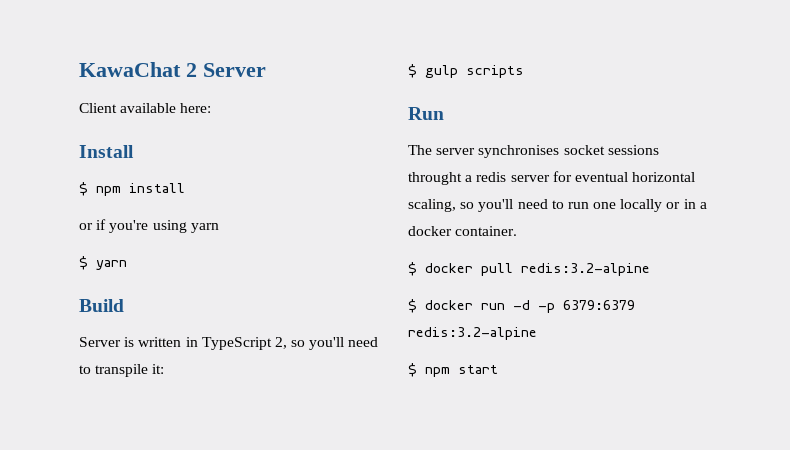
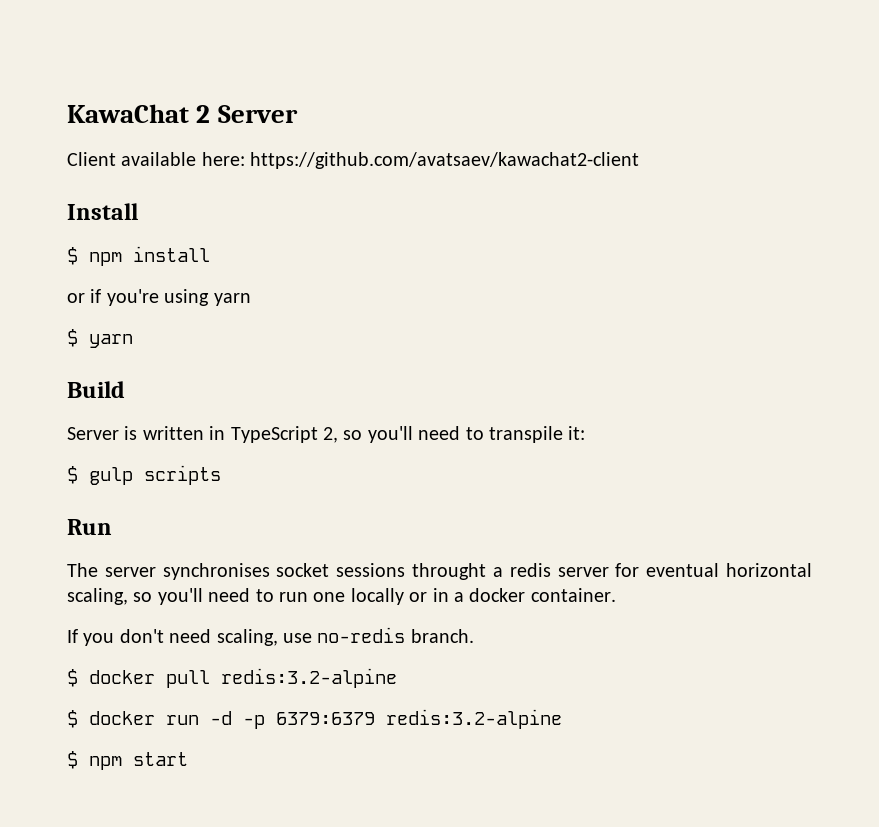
(212, 108) none -> [250,152,640,169] https://github.com/avatsaev/kawachat2-client
(518, 231) none -> [67,627,474,646] // If you don't need scaling, use no-redis branch.

